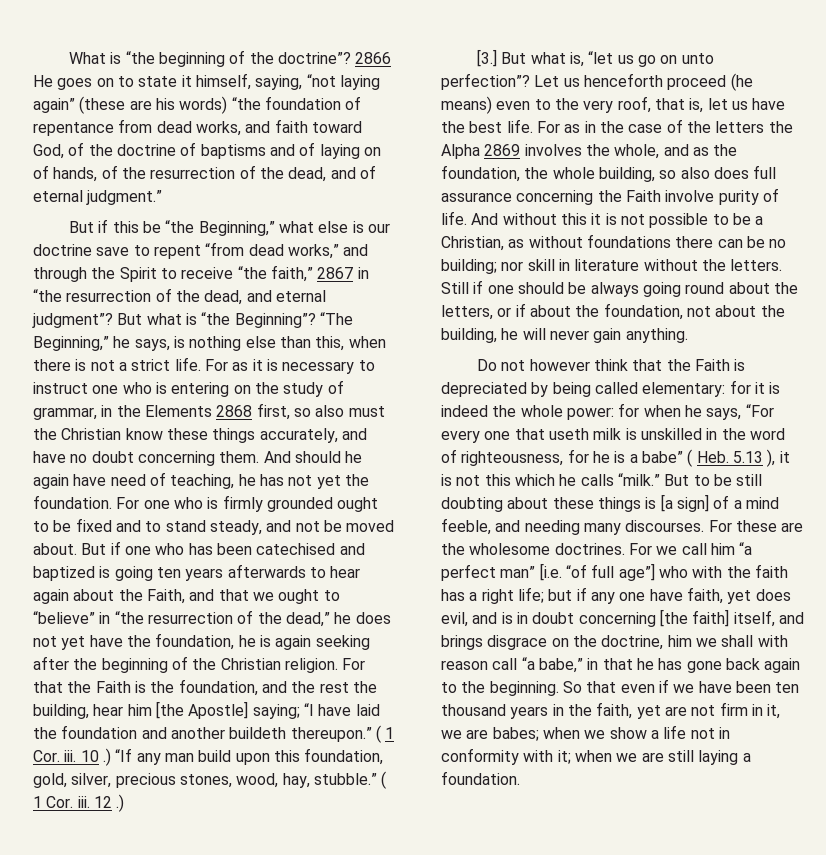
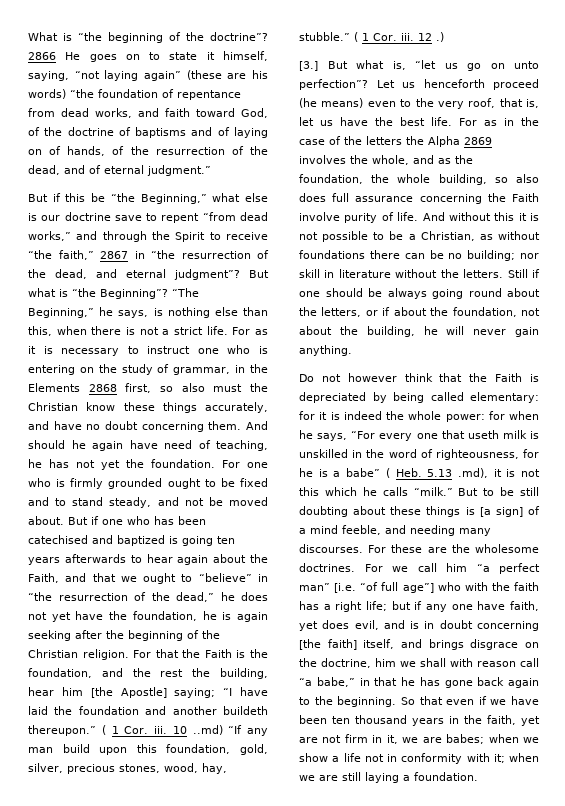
[102,748,111,766] .) -> [192,725,223,735] ..md)
[767,449,776,467] ), -> [457,468,488,478] .md),

